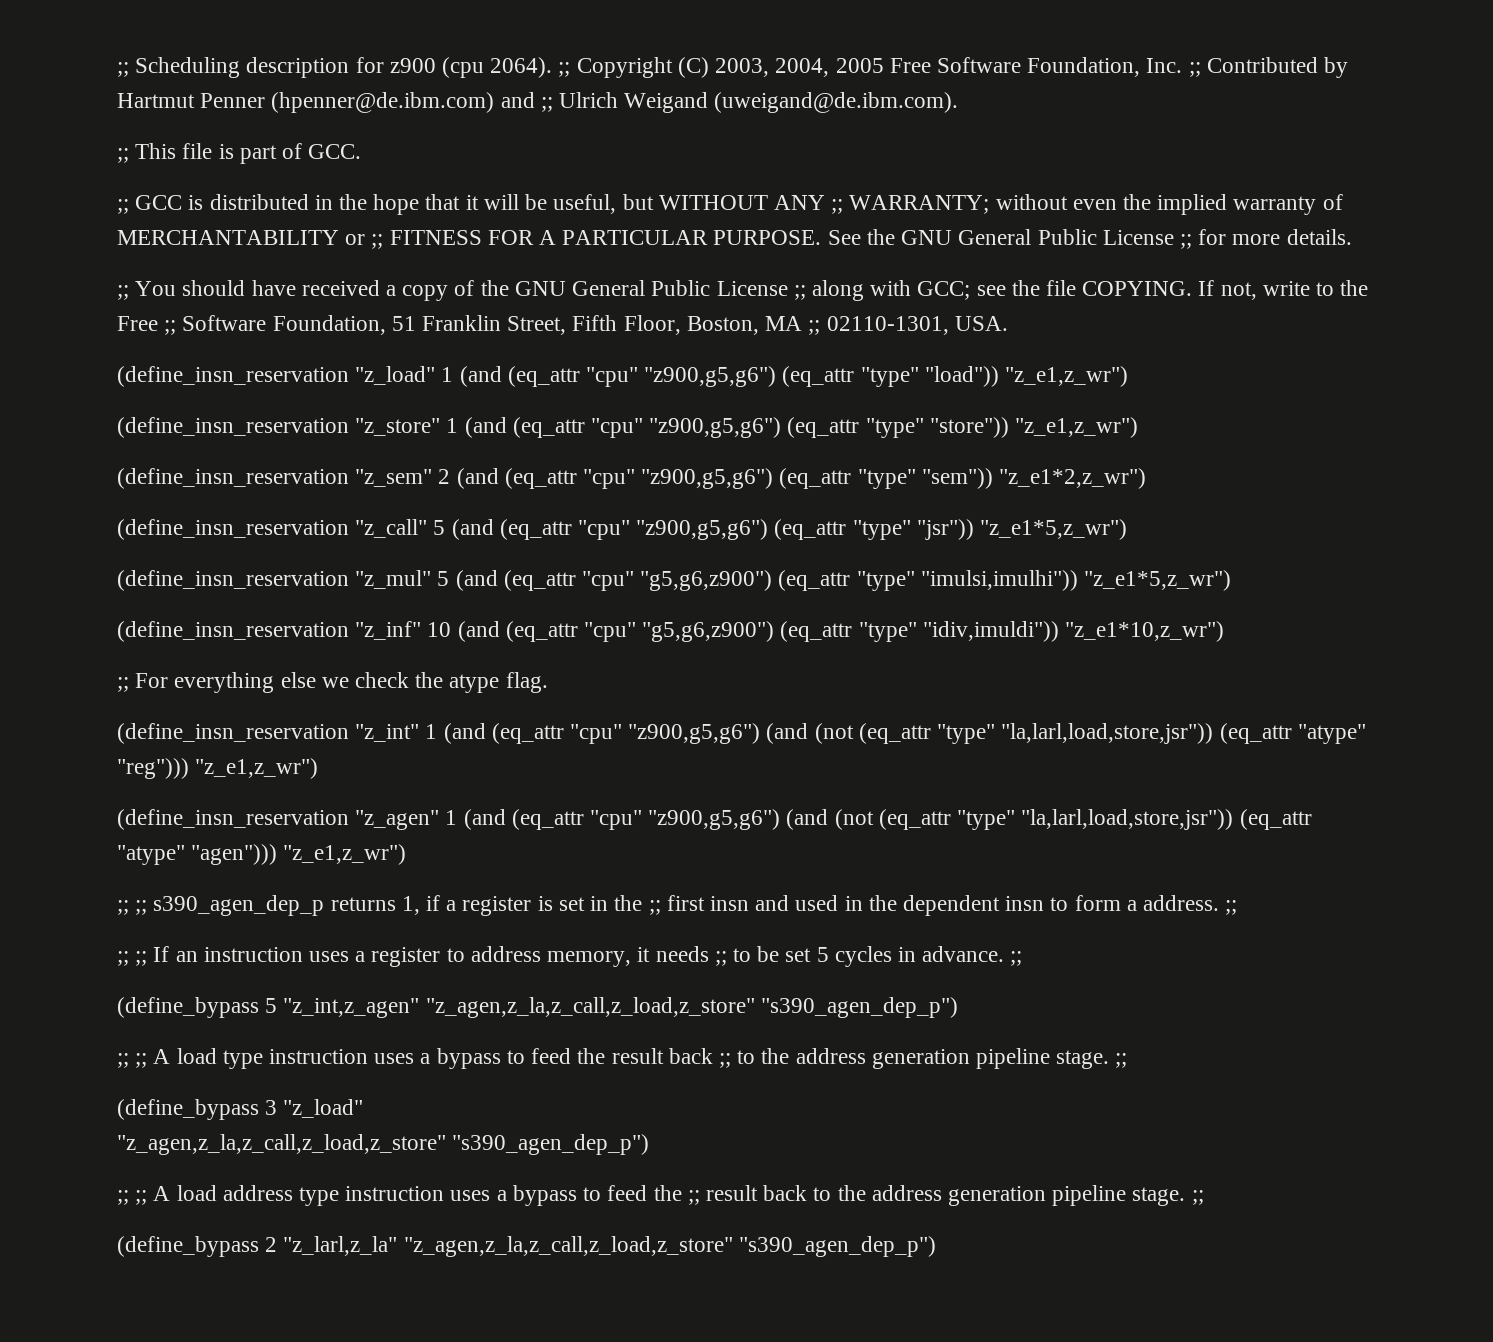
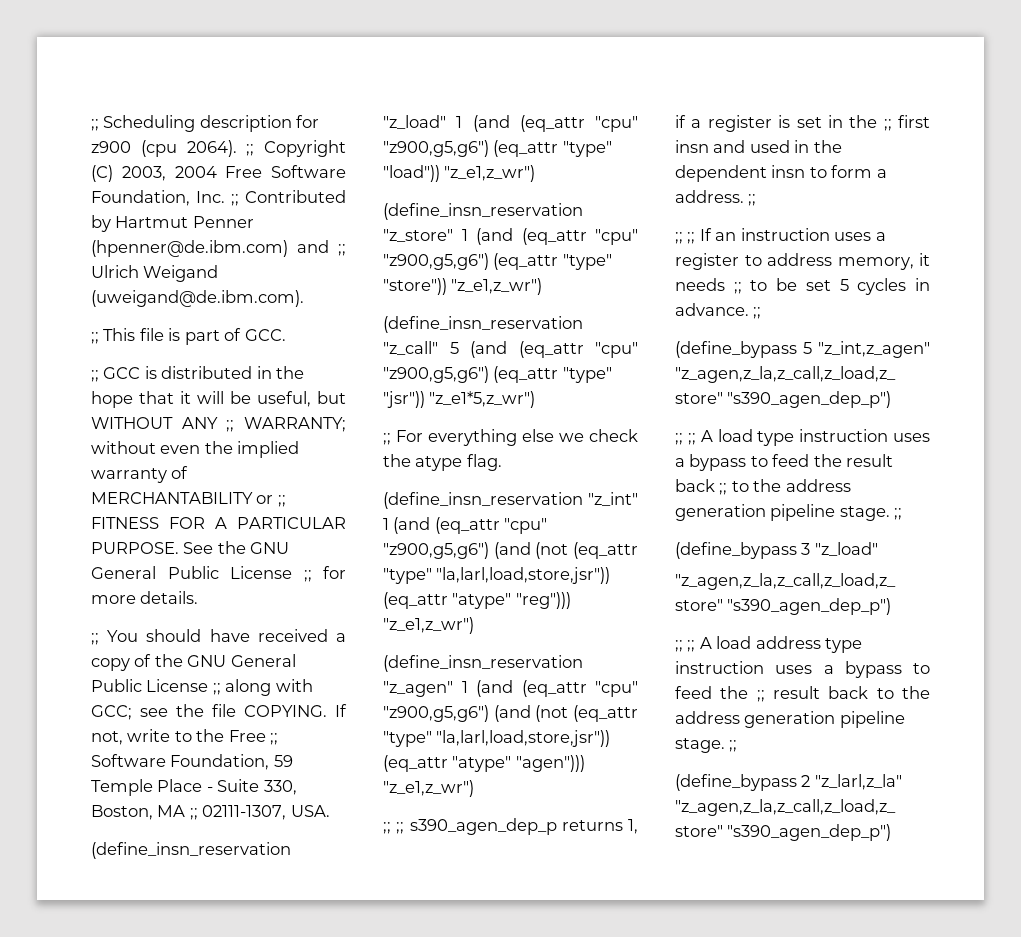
[775,58,884,77] 2004, 2005 -> [174,166,217,178] 2004
[391,315,681,335] 51 Franklin Street, Fifth Floor, -> [273,755,293,767] [91,779,297,796] 59 Temple Place - Suite 330,
[826,316,949,335] 02110-1301, -> [202,805,287,820] 02111-1307,
[117,468,1147,489] // (define_insn_reservation "z_sem" 2 (and (eq_attr "cpu" "z900,g5,g6") (eq_attr "type" "sem")) "z_e1*2,z_wr") -> (543, 286) none
[117,570,1232,591] [117,621,1225,642] // (define_insn_reservation "z_mul" 5 (and (eq_attr "cpu" "g5,g6,z900") (eq_attr "type" "imulsi,imulhi")) "z_e1*5,z_wr") // (define_insn_reservation "z_inf" 10 (and (eq_attr "cpu" "g5,g6,z900") (eq_attr "type" "idiv,imuldi")) "z_e1*10,z_wr") -> (536, 399) none

